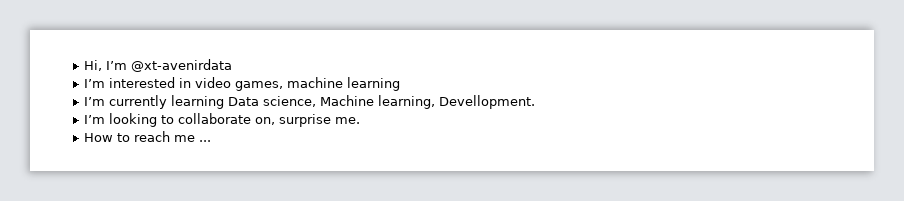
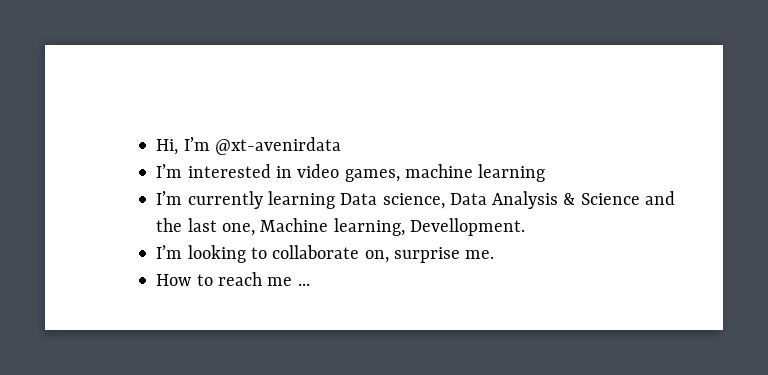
(317, 101) none -> [449,191,675,209] [156,218,255,236] Data Analysis & Science and the last one,

